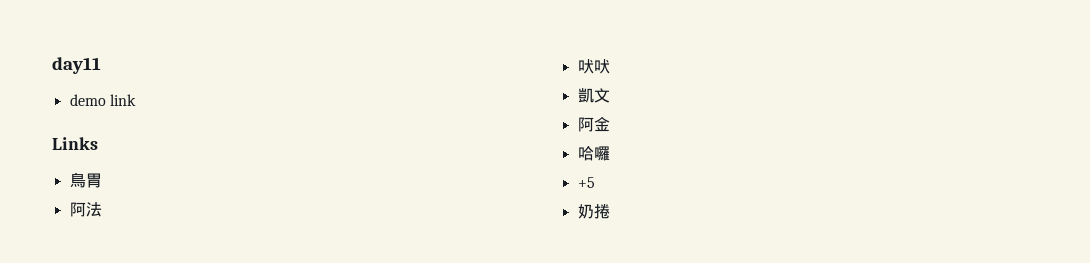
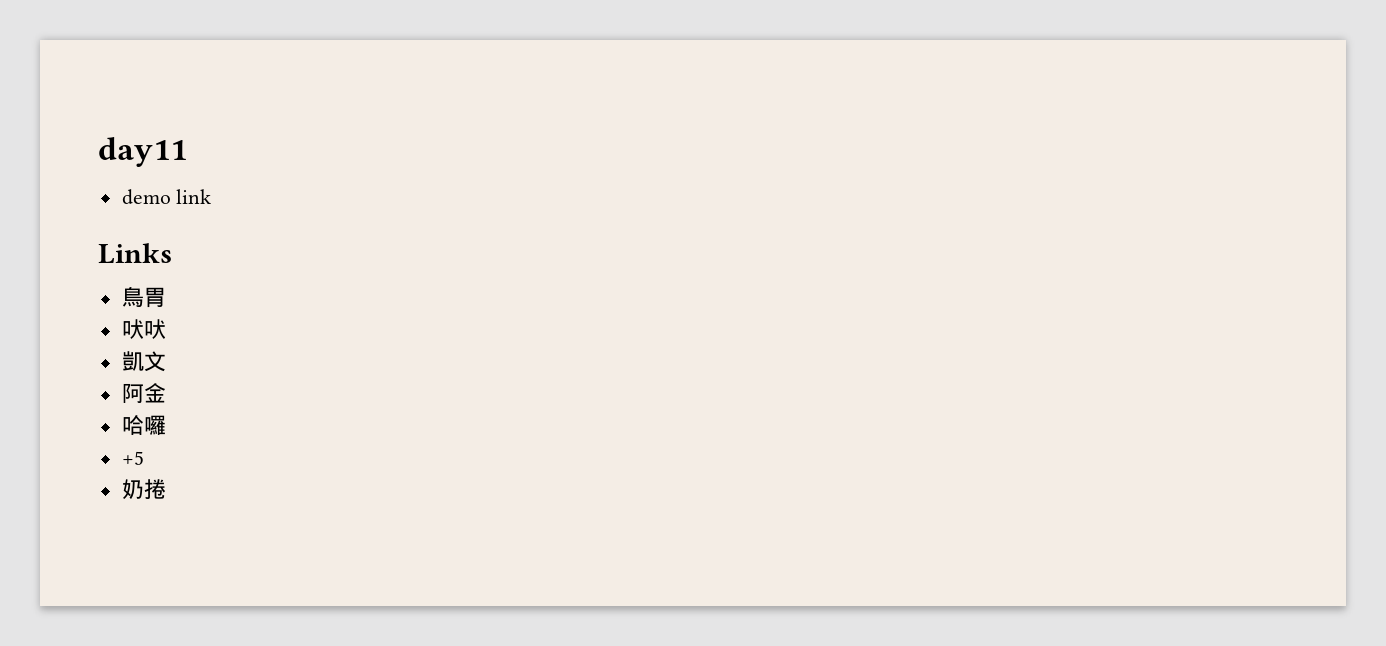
[69,202,102,217] // 阿法 -> (166, 297) none

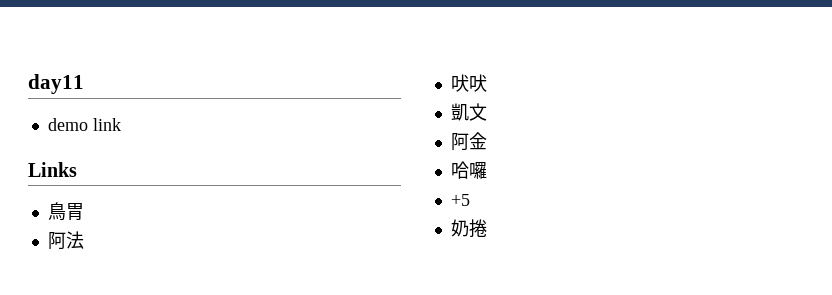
(166, 297) none -> [47,231,84,250] // 阿法

